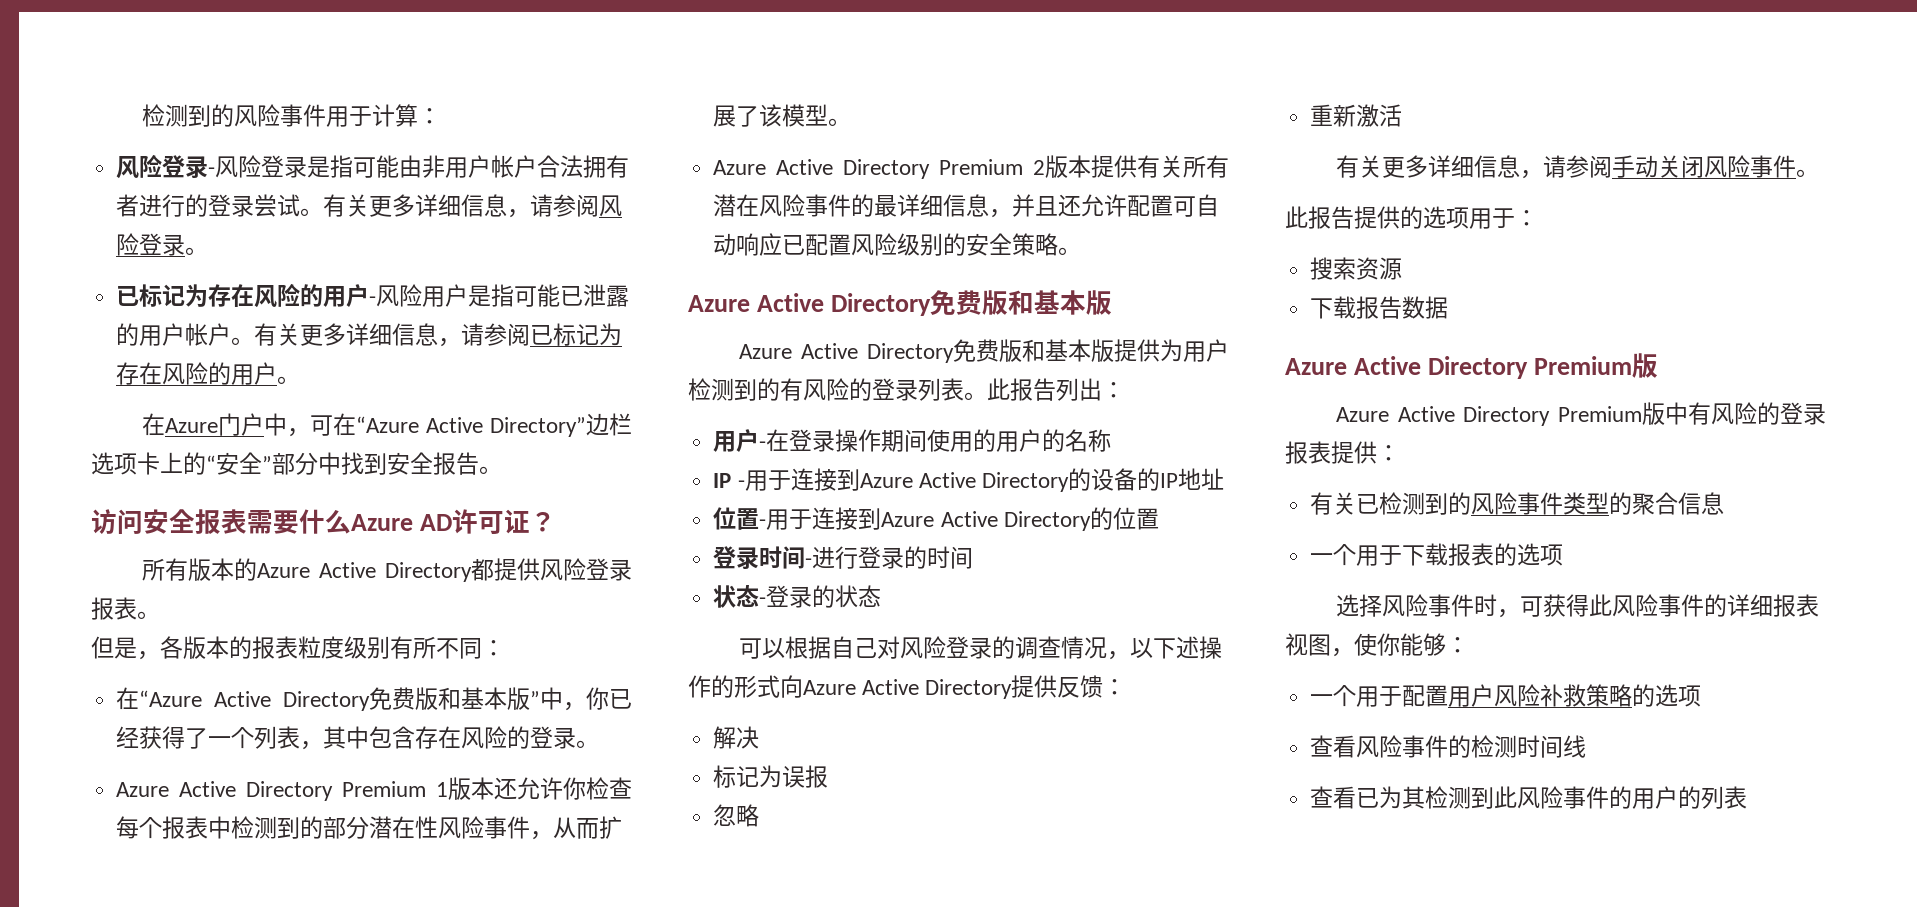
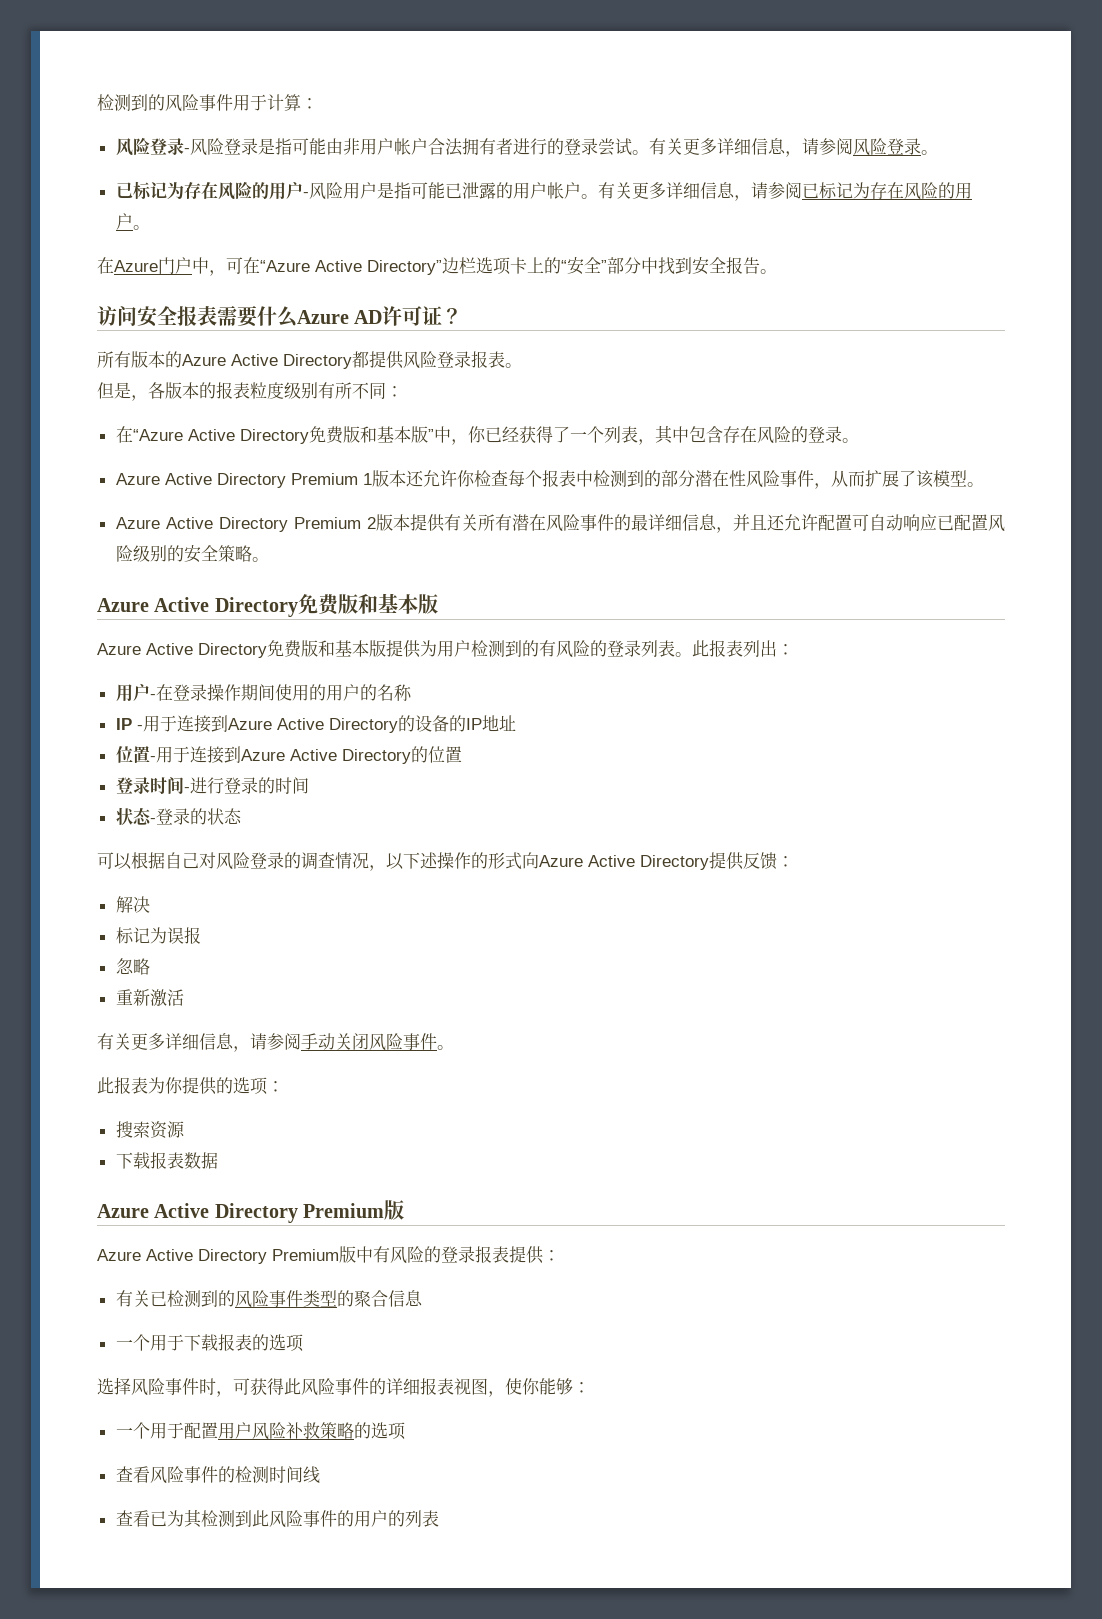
[1033,378,1056,401] 告 -> [726,640,743,657] 表
[1331,206,1354,229] 告 -> [131,1077,183,1094] 表为你
[1469,208,1515,229] 用于 -> (268, 1086) none
[1379,296,1403,319] 告 -> [166,1152,184,1169] 表

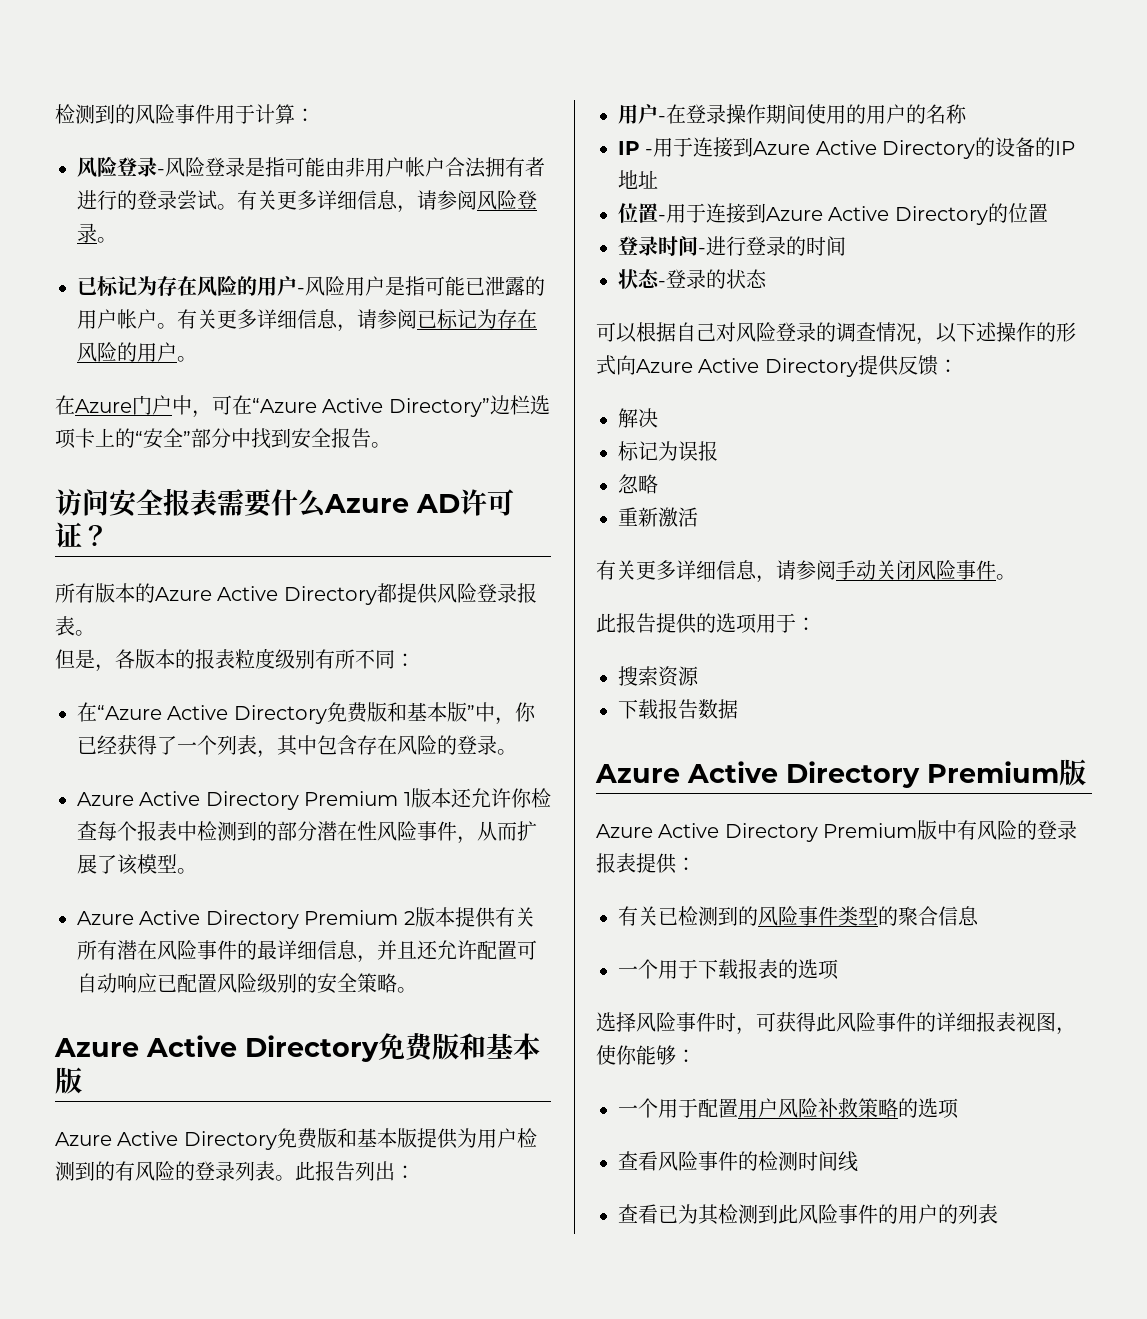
[726,640,743,657] 表 -> [335,1161,355,1181] 告
[131,1077,183,1094] 表为你 -> [636,613,656,633] 告
(268, 1086) none -> [756,613,796,633] 用于
[166,1152,184,1169] 表 -> [678,699,698,719] 告

